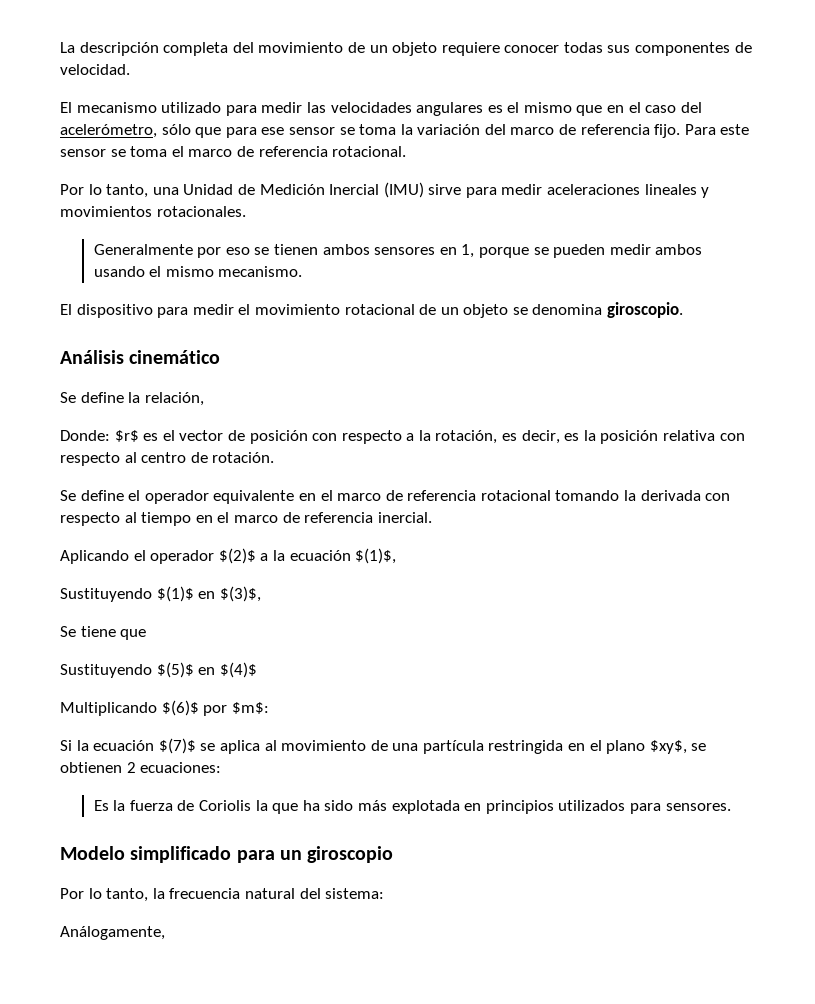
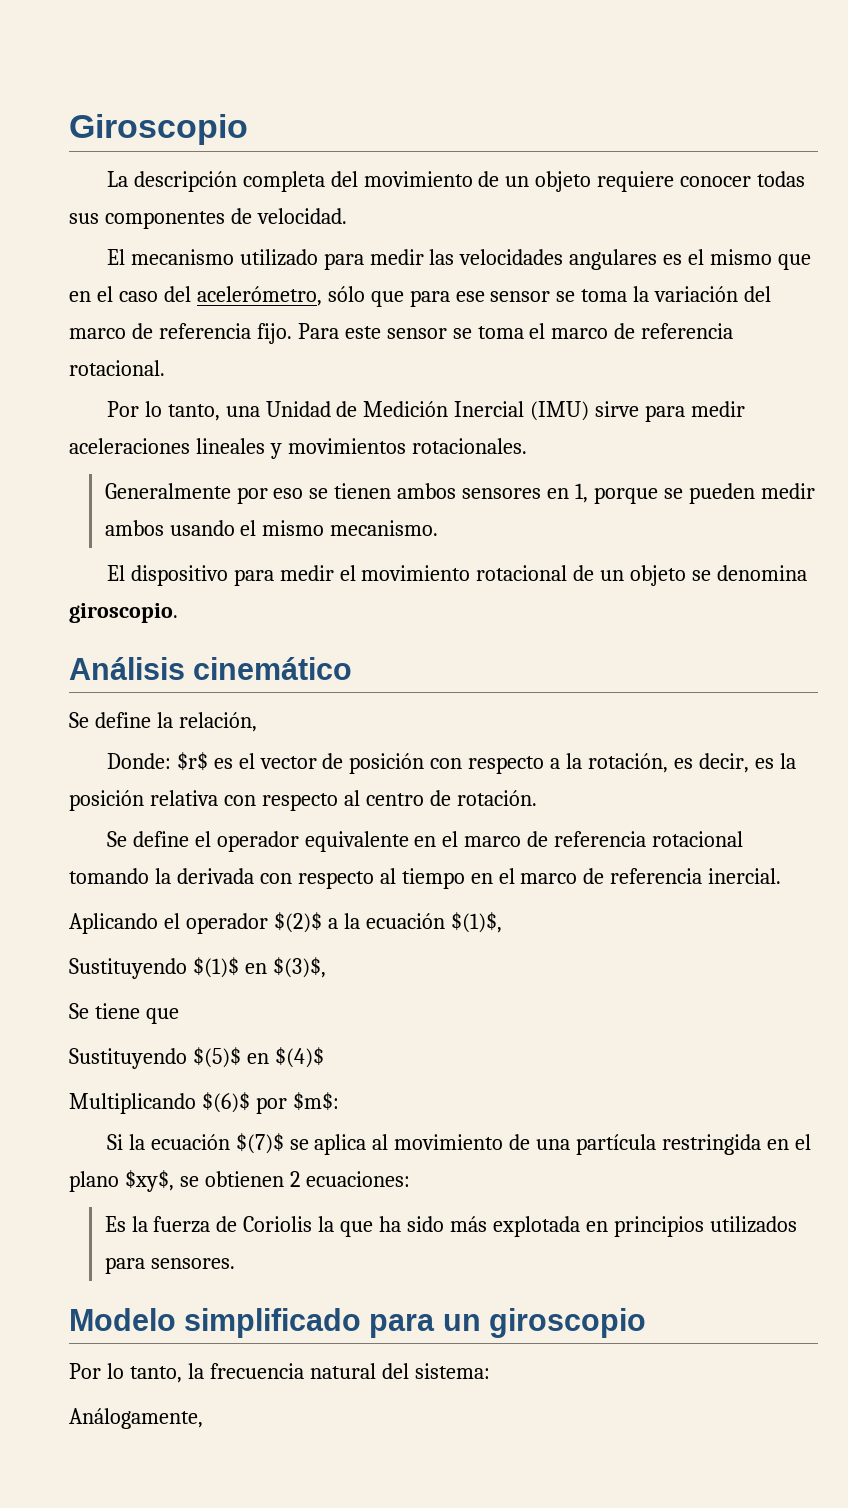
(60, 47) none -> [69,114,248,145] Giroscopio //

